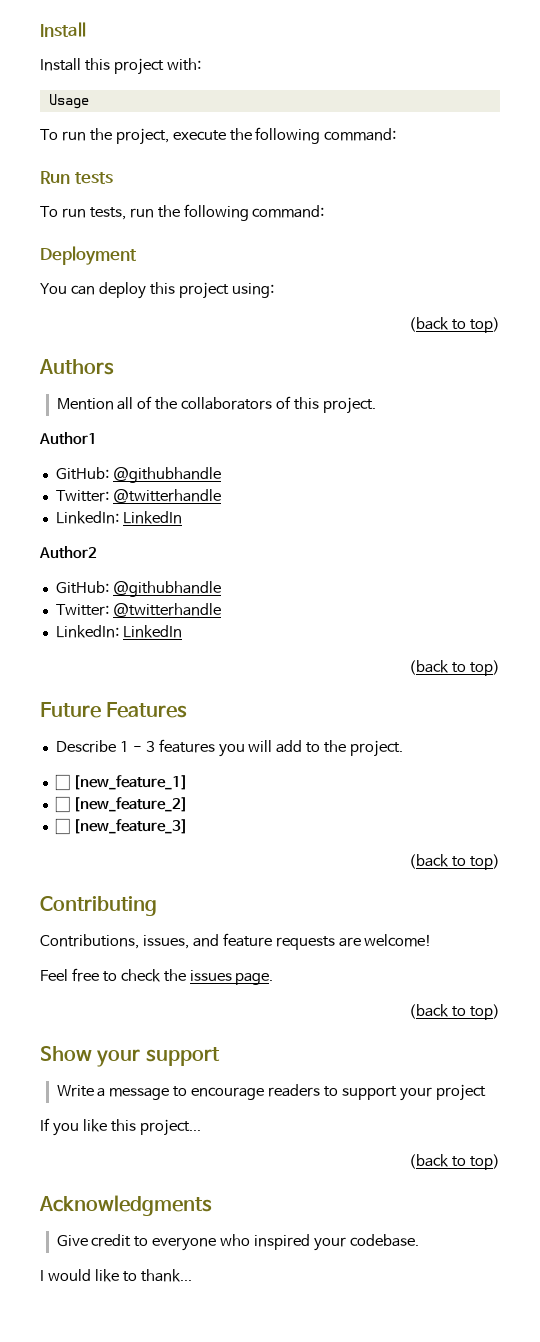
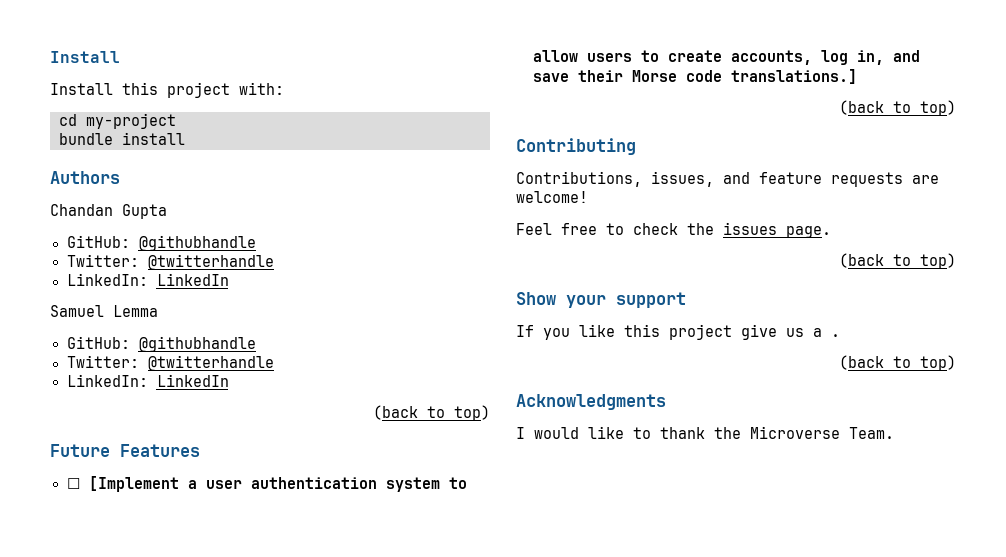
[48,94,89,109] [40,127,397,145] [40,171,113,184] [40,204,325,221] [40,246,137,265] [40,282,274,299] [409,317,501,333] [39,359,114,375] [56,396,376,414] [39,432,97,445] [55,467,221,483] [55,489,221,503] [55,511,182,524] [39,546,97,559] Usage // To run the project, execute the following command: // Run tests // To run tests, run the following command: // Deployment // You can deploy this project using: // (back to top) // Authors // Mention all of the collaborators of this project. // Author1 // GitHub: @githubhandle // Twitter: @twitterhandle // LinkedIn: LinkedIn // Author2 -> [59,113,176,129] [59,132,185,145] [50,171,120,184] [50,204,167,219] [66,235,256,251] [66,254,274,270] [66,273,229,286] [50,305,158,317] cd my-project // bundle install // Authors // Chandan Gupta // GitHub: @githubhandle // Twitter: @twitterhandle // LinkedIn: LinkedIn // Samuel Lemma
[55,739,404,757] [54,774,188,791] [54,796,188,813] [54,818,188,835] Describe 1 - 3 features you will add to the project. // ☐ [new_feature_1] // ☐ [new_feature_2] // ☐ [new_feature_3] -> [66,476,467,492] [532,50,920,65] [532,69,857,84] ☐ [Implement a user authentication system to allow users to create accounts, log in, and save their Morse code translations.]
[56,1084,486,1101] // Write a message to encourage readers to support your project -> (686, 300) none
[139,1119,201,1136] project... -> [669,324,840,340] project give us a .
[56,1234,419,1251] // Give credit to everyone who inspired your codebase. -> (666, 402) none
[140,1269,192,1282] thank... -> [660,426,894,439] thank the Microverse Team.

